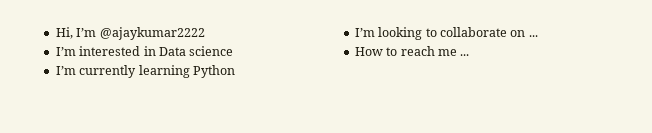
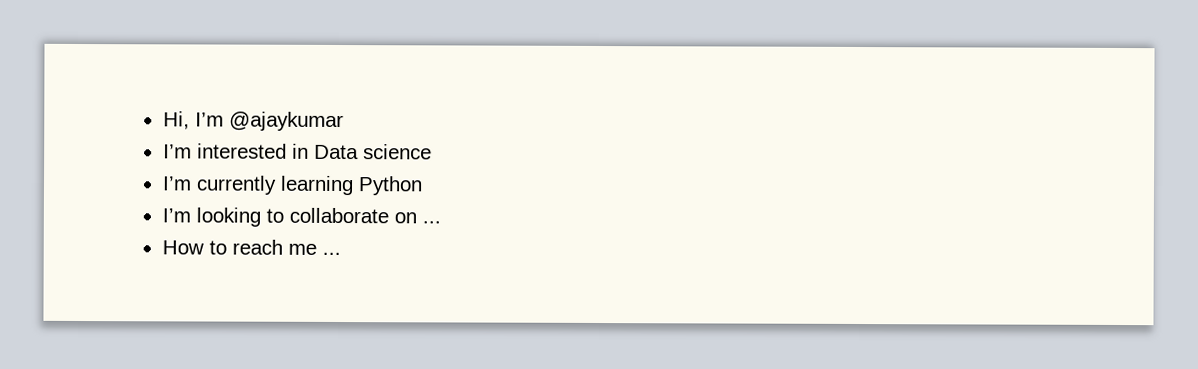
[99,27,205,40] @ajaykumar2222 -> [228,111,344,132] @ajaykumar

